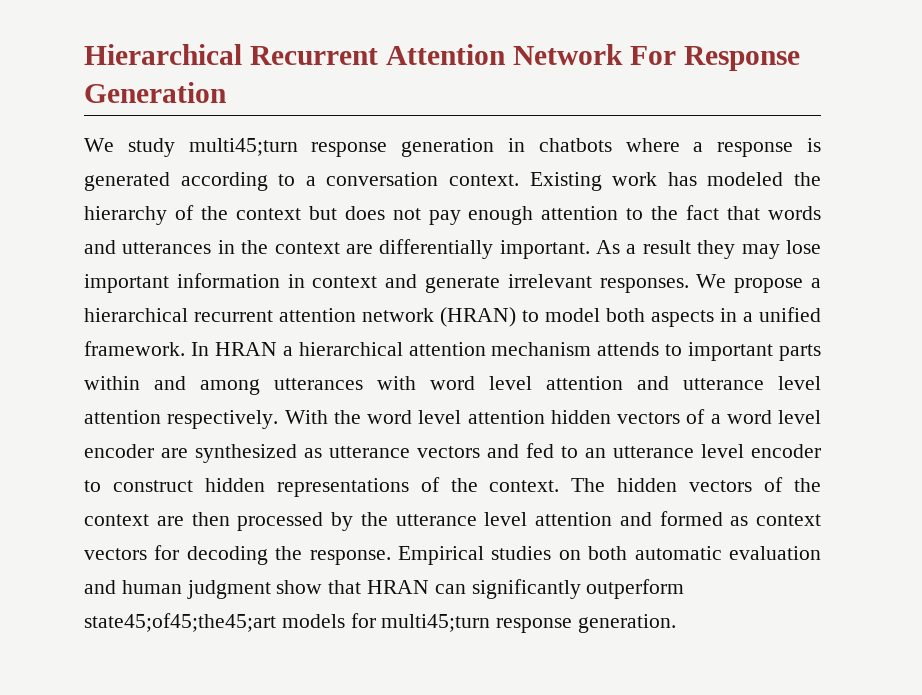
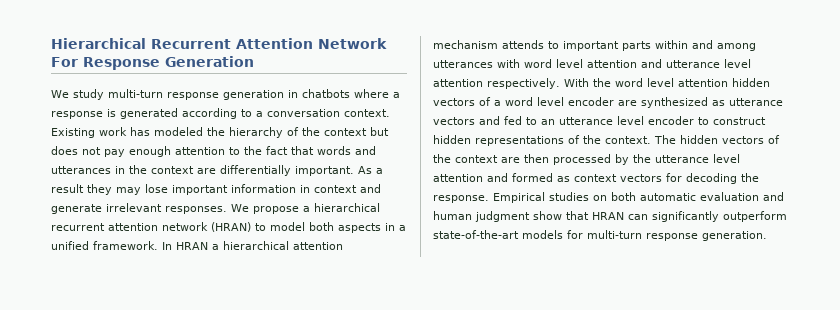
[188,138,298,156] multi45;turn -> [108,89,163,98] multi-turn
[84,613,276,632] state45;of45;the45;art -> [433,230,519,239] state-of-the-art
[381,614,491,632] multi45;turn -> [587,230,642,239] multi-turn

